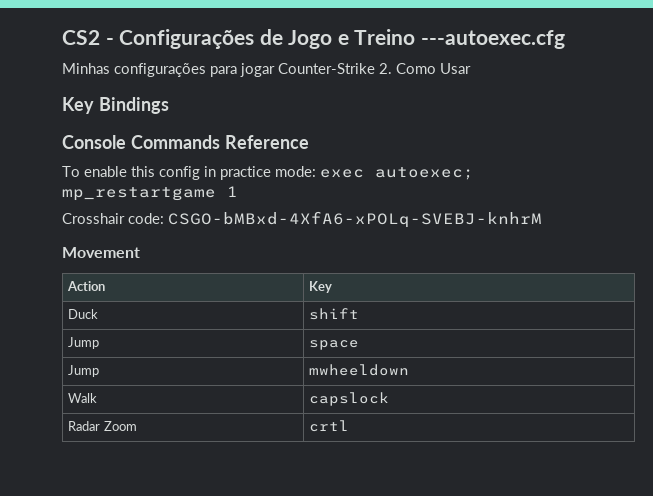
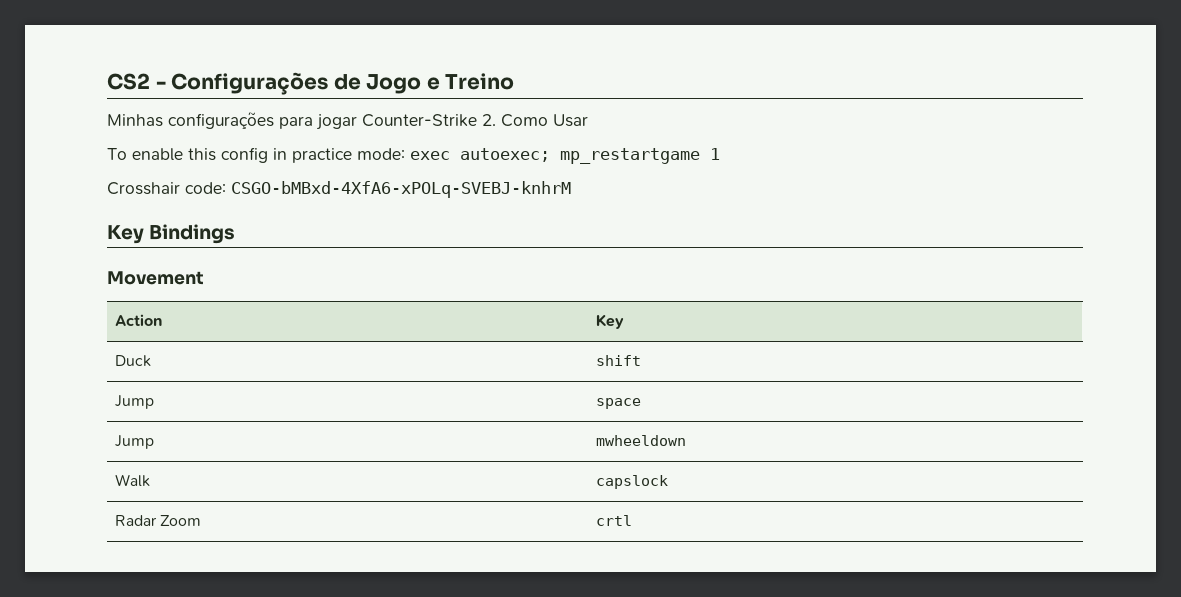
[420,30,565,49] ---autoexec.cfg -> (515, 81) none
[62,97,169,114] [62,135,309,149] // Key Bindings // Console Commands Reference -> (588, 120) none
(542, 219) none -> [107,224,236,244] // Key Bindings

